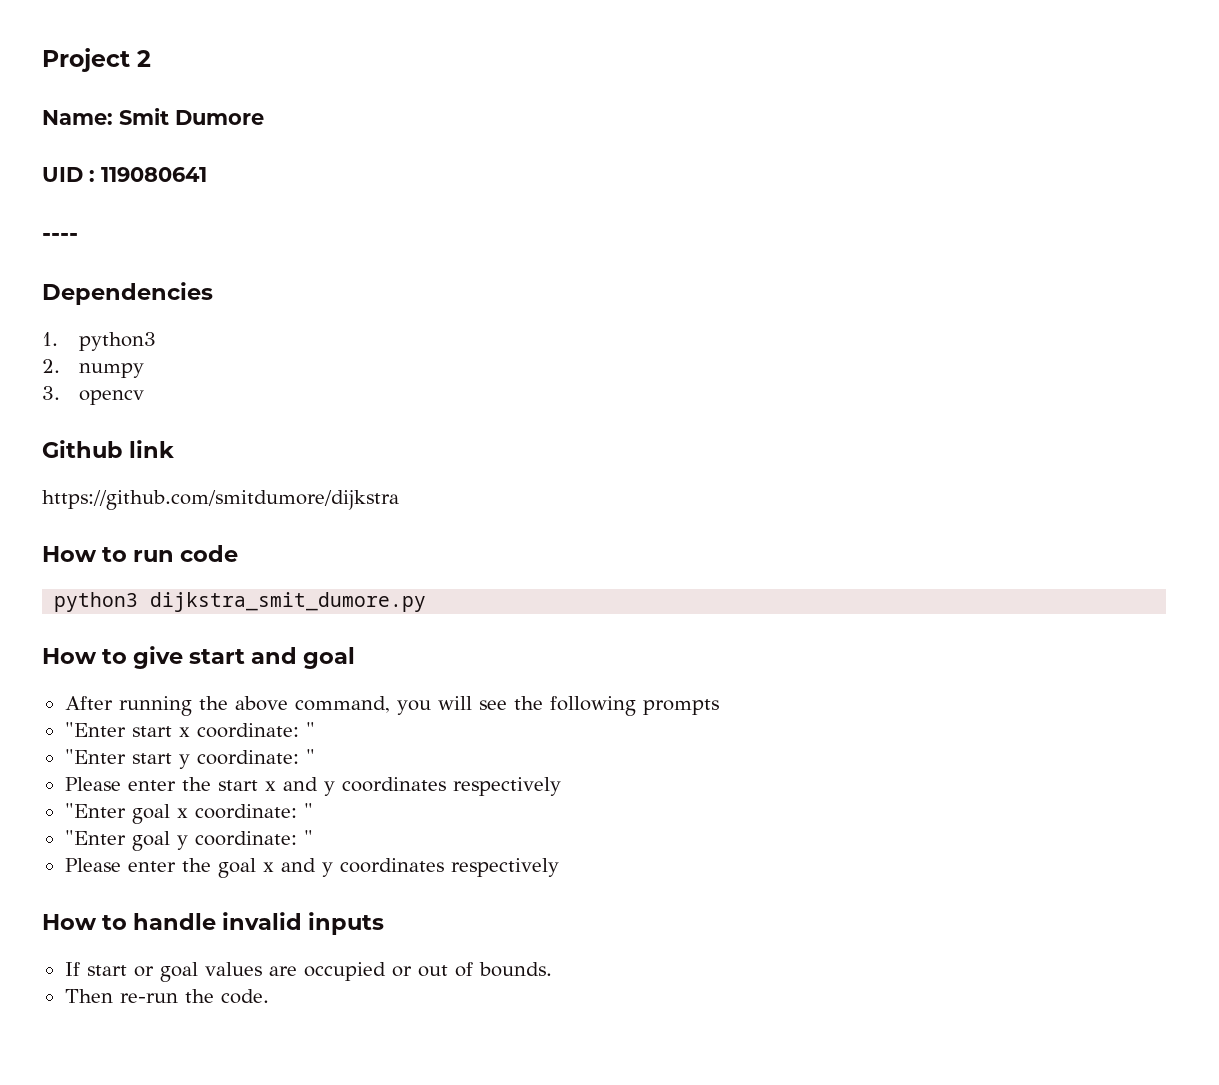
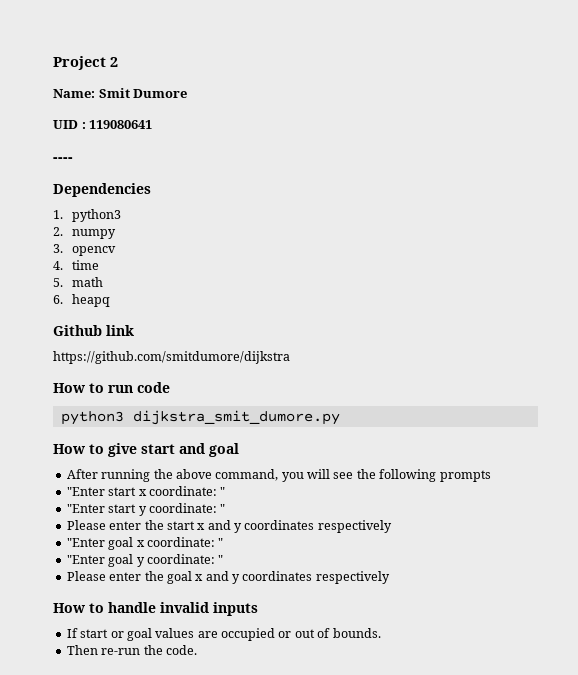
(145, 397) none -> [53,260,100,270] [53,277,104,287] [53,294,111,307] // 4. time // 5. math // 6. heapq

